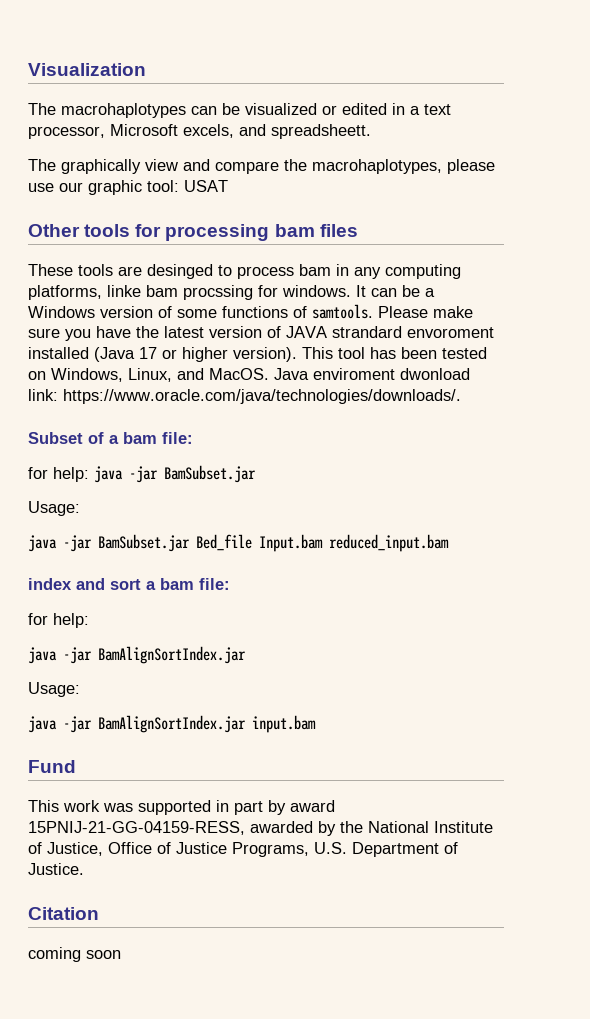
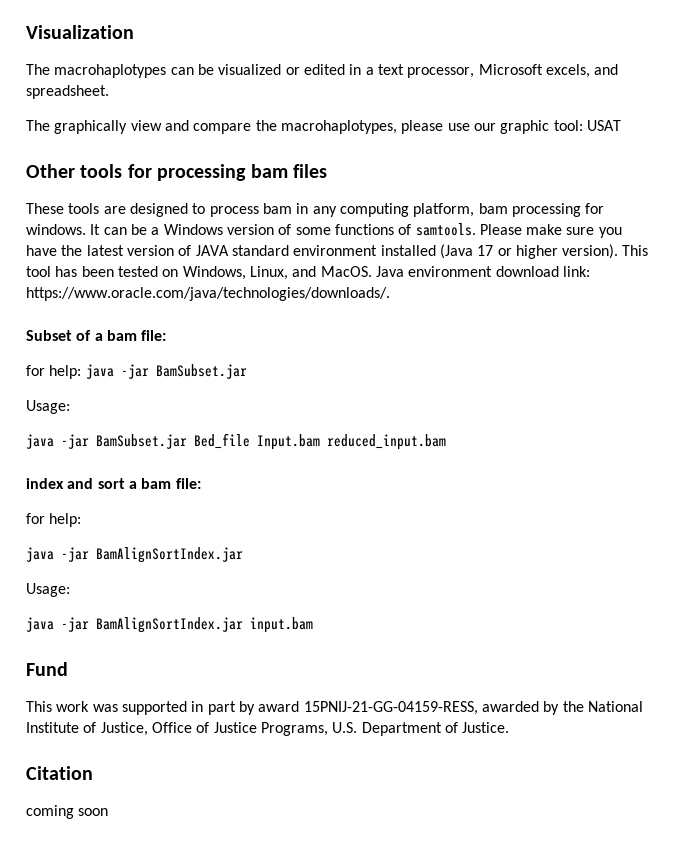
[271,124,371,139] spreadsheett. -> [26,85,109,99] spreadsheet.
[147,264,213,279] desinged -> [129,203,188,217] designed
[28,285,253,300] platforms, linke bam procssing -> [413,203,581,217] platform, bam processing
[332,326,494,338] strandard envoroment -> [231,245,378,256] standard environment
[313,368,470,380] enviroment dwonload -> [408,266,559,277] environment download

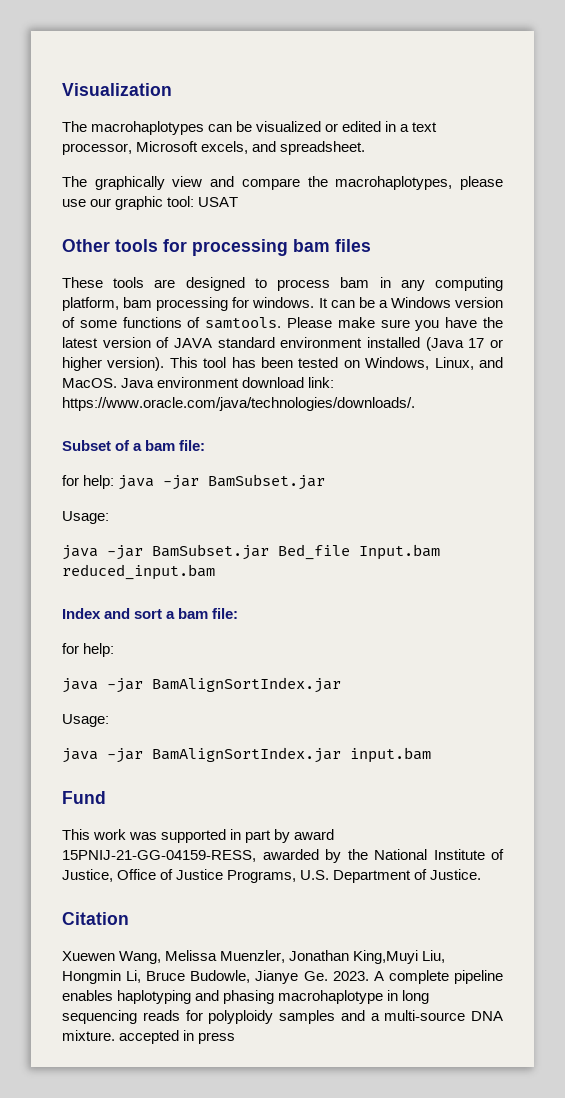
[26,478,64,489] index -> [62,608,101,619] Index
[26,805,109,819] coming soon -> [62,950,446,964] [62,970,503,984] [62,990,430,1004] [62,1010,503,1024] [62,1030,236,1044] Xuewen Wang, Melissa Muenzler, Jonathan King,Muyi Liu, Hongmin Li, Bruce Budowle, Jianye Ge. 2023. A complete pipeline enables haplotyping and phasing macrohaplotype in long sequencing reads for polyploidy samples and a multi-source DNA mixture. accepted in press

